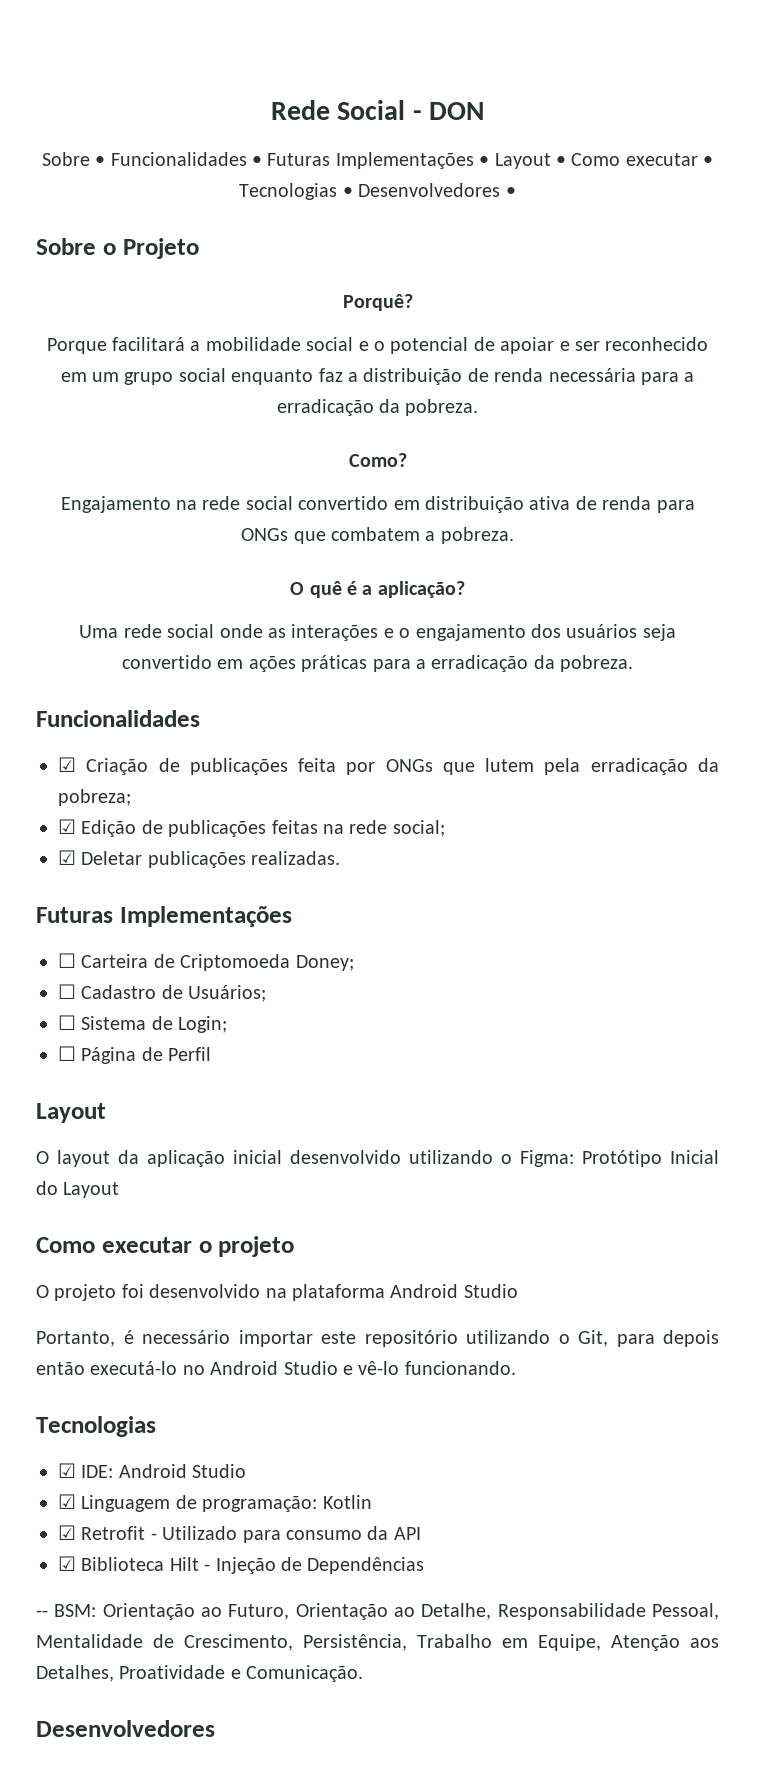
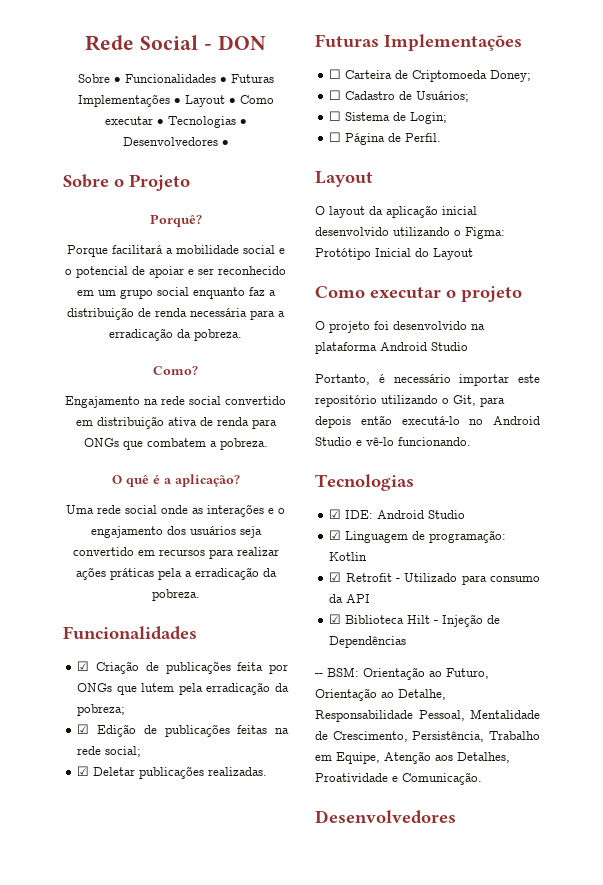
(244, 664) none -> [158,547,279,559] recursos para realizar
[372,659,411,672] para -> [157,568,182,580] pela
[168,1047,212,1061] Perfil -> [405,133,442,142] Perfil.

